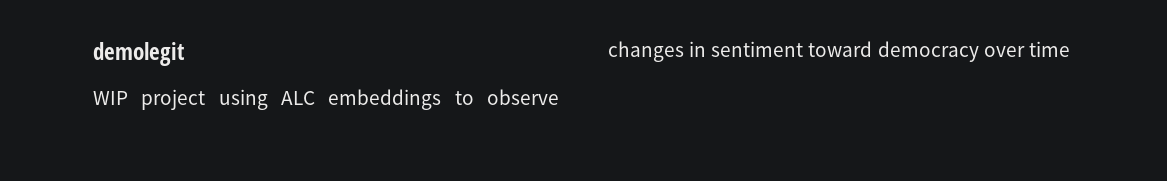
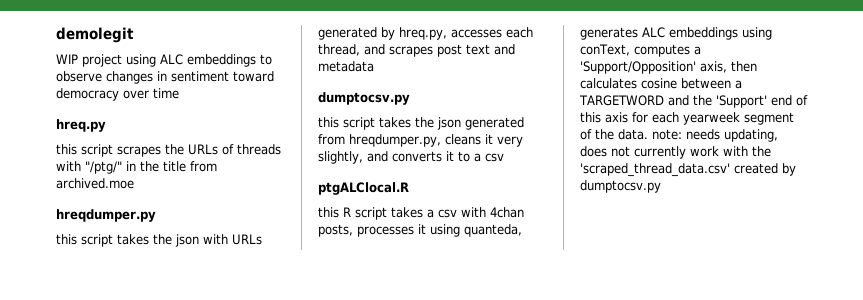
(1070, 49) none -> [56,119,106,132] [56,144,281,157] [56,161,217,174] [56,178,134,189] [56,209,156,222] [56,234,262,247] [318,27,533,40] [318,44,515,57] [318,61,374,72] [318,92,410,105] [318,117,524,130] [318,134,523,147] [318,151,504,164] [318,182,409,195] [318,207,524,220] [318,224,522,237] [580,27,772,40] [580,44,701,57] [580,61,757,74] [580,78,742,89] [579,95,808,108] [580,112,794,125] [580,129,778,142] [580,146,771,159] [580,163,796,177] [580,180,661,193] // hreq.py // this script scrapes the URLs of threads with "/ptg/" in the title from archived.moe // hreqdumper.py // this script takes the json with URLs generated by hreq.py, accesses each thread, and scrapes post text and metadata // dumptocsv.py // this script takes the json generated from hreqdumper.py, cleans it very slightly, and converts it to a csv // ptgALClocal.R // this R script takes a csv with 4chan posts, processes it using quanteda, generates ALC embeddings using conText, computes a 'Support/Opposition' axis, then calculates cosine between a TARGETWORD and the 'Support' end of this axis for each yearweek segment of the data. note: needs updating, does not currently work with the 'scraped_thread_data.csv' created by dumptocsv.py

